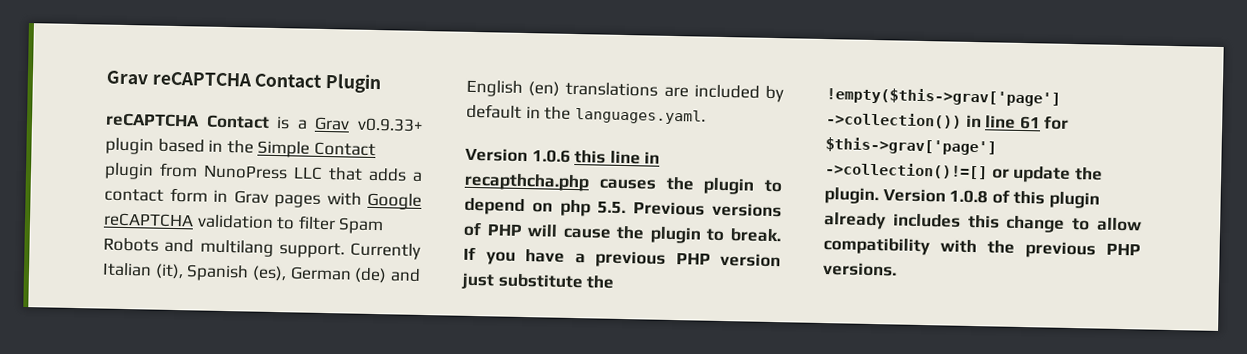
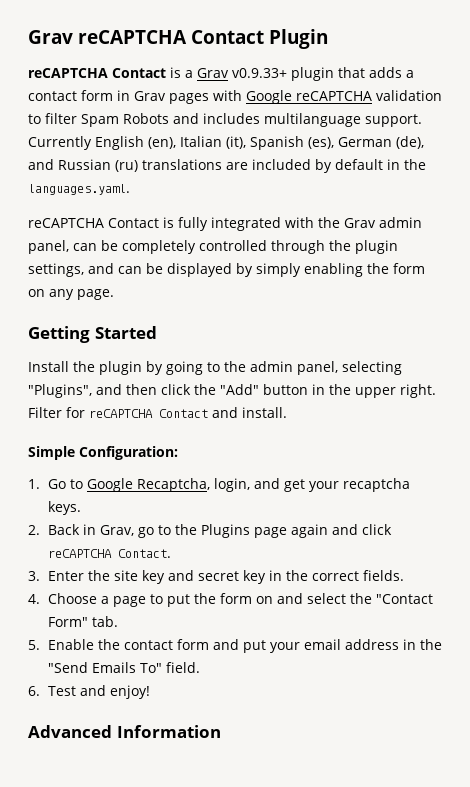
[157,138,376,158] [104,162,323,180] based in the Simple Contact plugin from NunoPress LLC -> (334, 74) none
[199,239,421,260] multilang support. Currently -> [203,113,422,127] [28,136,176,150] includes multilanguage support. Currently English (en),
[354,267,421,284] [466,79,561,97] (de) and English (en) -> [396,136,424,149] [28,159,138,172] (de), and Russian (ru)
[465,147,661,165] [464,172,782,195] [464,197,782,218] [463,221,781,244] [463,246,781,268] [461,272,616,290] [826,87,1061,107] [826,112,1070,130] [825,137,997,156] [825,162,1103,183] [824,187,1100,209] [824,212,1142,233] [823,237,1141,259] [823,262,897,277] Version 1.0.6 this line in recapthcha.php causes the plugin to depend on php 5.5. Previous versions of PHP will cause the plugin to break. If you have a previous PHP version just substitute the !empty($this->grav['page'] ->collection()) in line 61 for $this->grav['page'] ->collection()!=[] or update the plugin. Version 1.0.8 of this plugin already includes this change to allow compatibility with the previous PHP versions. -> [28,217,422,231] [28,240,398,254] [28,263,425,277] [28,289,114,300] [28,326,157,343] [28,361,402,375] [28,384,436,398] [28,407,287,418] [28,446,178,460] [28,478,410,492] [47,501,81,515] [28,524,392,538] [47,549,171,558] [28,570,404,584] [28,593,433,607] [47,616,118,627] [28,639,442,653] [47,662,200,673] [28,685,150,699] [28,725,221,738] reCAPTCHA Contact is fully integrated with the Grav admin panel, can be completely controlled through the plugin settings, and can be displayed by simply enabling the form on any page. // Getting Started // Install the plugin by going to the admin panel, selecting "Plugins", and then click the "Add" button in the upper right. Filter for reCAPTCHA Contact and install. // Simple Configuration: // 1. Go to Google Recaptcha, login, and get your recaptcha keys. // 2. Back in Grav, go to the Plugins page again and click reCAPTCHA Contact. // 3. Enter the site key and secret key in the correct fields. // 4. Choose a page to put the form on and select the "Contact Form" tab. // 5. Enable the contact form and put your email address in the "Send Emails To" field. // 6. Test and enjoy! // Advanced Information

